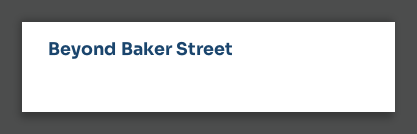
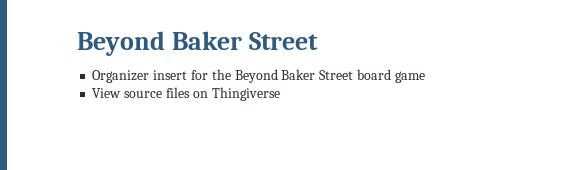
[48,41,234,59] Beyond Baker Street -> [77,31,318,56] [92,69,425,83] [92,87,280,101] Beyond Baker Street // Organizer insert for the Beyond Baker Street board game // View source files on Thingiverse

